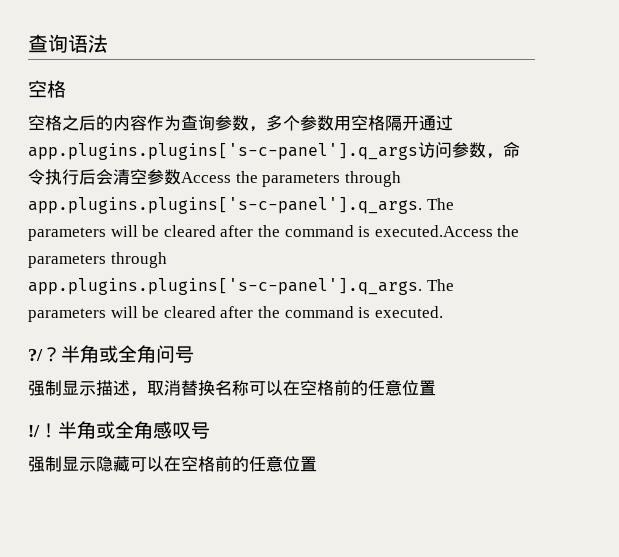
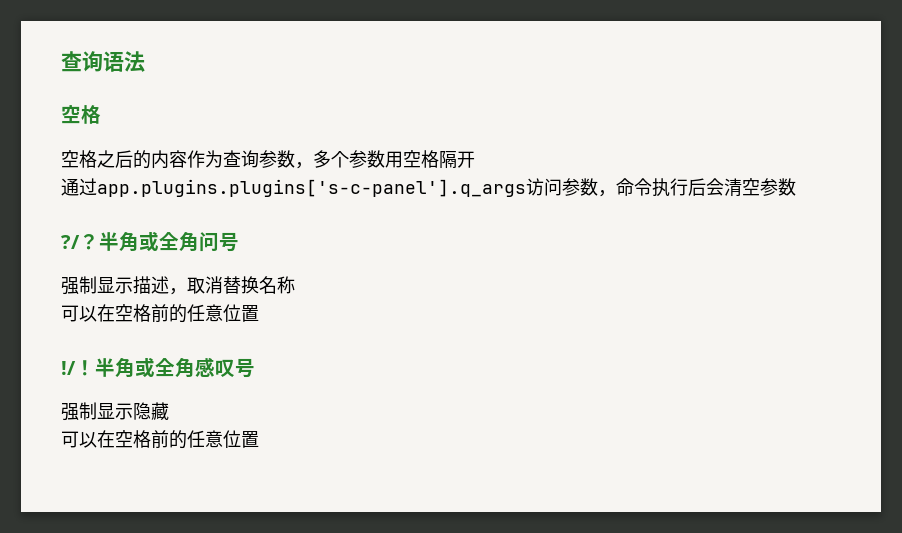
(419, 123) none -> (475, 159) //
[181,171,401,187] [28,197,454,214] [28,225,520,241] [28,252,167,268] [28,278,454,295] [28,306,443,322] Access the parameters through app.plugins.plugins['s-c-panel'].q_args. The parameters will be cleared after the command is executed.Access the parameters through app.plugins.plugins['s-c-panel'].q_args. The parameters will be cleared after the command is executed. -> (796, 187) none
(249, 388) none -> (295, 285) //
(130, 464) none -> (169, 411) //

